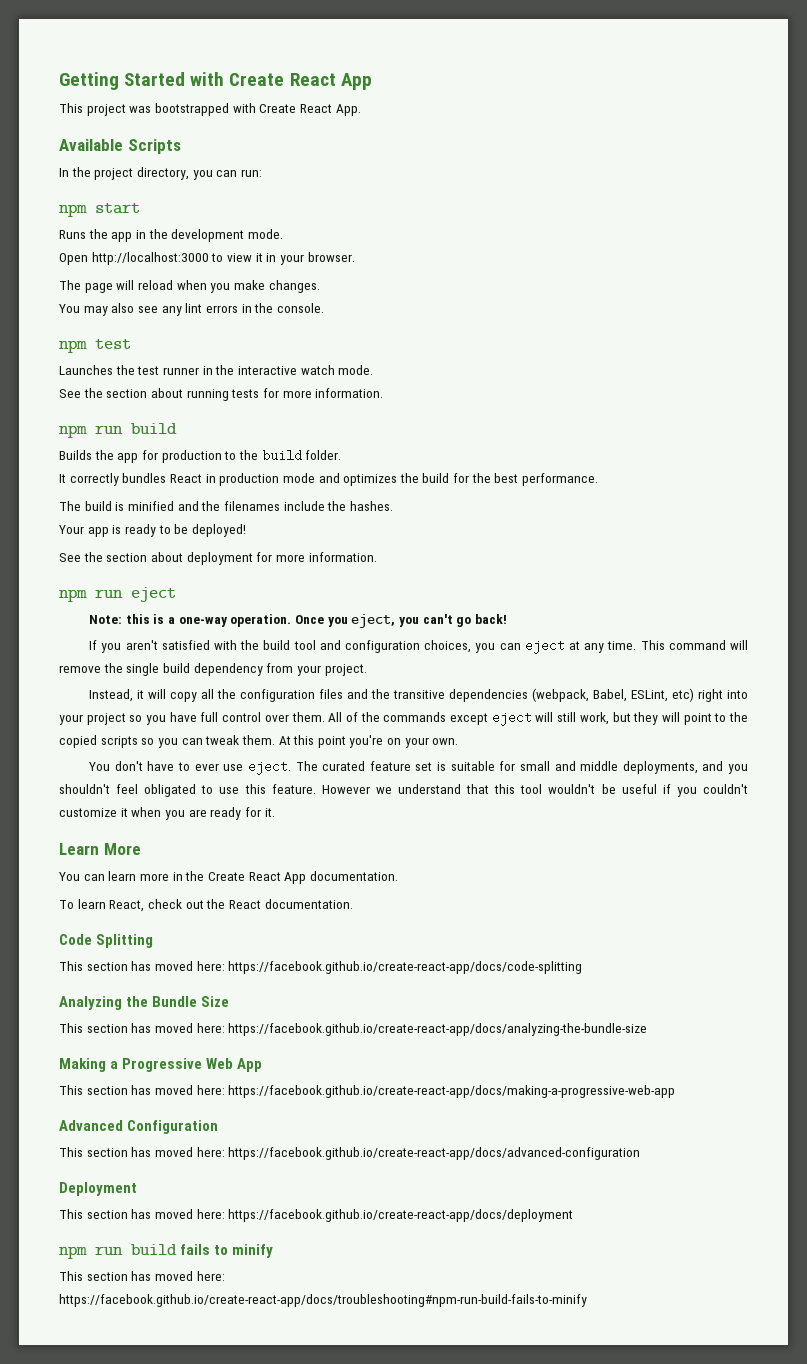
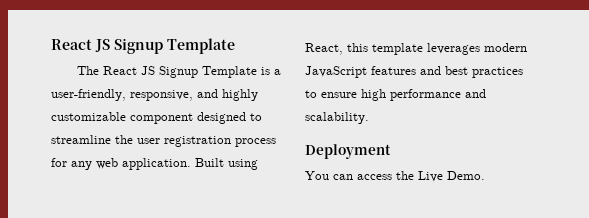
[59,72,372,90] [59,103,361,116] [59,139,181,154] [59,167,262,180] [59,203,140,217] [59,229,283,242] [59,252,355,265] [59,280,320,293] [59,303,324,316] [59,339,131,353] [59,365,374,375] [59,388,384,401] [59,423,177,438] [59,449,342,463] [59,473,599,486] [59,501,393,511] [59,524,246,537] [59,552,377,565] [59,587,176,602] [89,614,507,628] [89,639,748,654] [59,663,367,676] [89,688,749,702] [59,711,748,726] [59,735,459,748] [89,760,749,775] [59,784,748,797] [59,807,275,820] [59,843,141,855] [59,871,398,884] [59,899,353,912] [59,934,154,948] [59,961,583,974] [59,996,230,1010] [59,1023,648,1036] [59,1058,263,1072] [59,1085,676,1098] [59,1120,219,1134] [59,1147,641,1160] [59,1182,137,1196] [59,1209,574,1222] [59,1244,274,1259] [59,1271,225,1281] [59,1294,587,1307] Getting Started with Create React App // This project was bootstrapped with Create React App. // Available Scripts // In the project directory, you can run: // npm start // Runs the app in the development mode. // Open http://localhost:3000 to view it in your browser. // The page will reload when you make changes. // You may also see any lint errors in the console. // npm test // Launches the test runner in the interactive watch mode. // See the section about running tests for more information. // npm run build // Builds the app for production to the build folder. // It correctly bundles React in production mode and optimizes the build for the best performance. // The build is minified and the filenames include the hashes. // Your app is ready to be deployed! // See the section about deployment for more information. // npm run eject // Note: this is a one-way operation. Once you eject, you can't go back! // If you aren't satisfied with the build tool and configuration choices, you can eject at any time. This command will remove the single build dependency from your project. // Instead, it will copy all the configuration files and the transitive dependencies (webpack, Babel, ESLint, etc) right into your project so you have full control over them. All of the commands except eject will still work, but they will point to the copied scripts so you can tweak them. At this point you're on your own. // You don't have to ever use eject. The curated feature set is suitable for small and middle deployments, and you shouldn't feel obligated to use this feature. However we understand that this tool wouldn't be useful if you couldn't customize it when you are ready for it. // Learn More // You can learn more in the Create React App documentation. // To learn React, check out the React documentation. // Code Splitting // This section has moved here: https://facebook.github.io/create-react-app/docs/code-splitting // Analyzing the Bundle Size // This section has moved here: https://facebook.github.io/create-react-app/docs/analyzing-the-bundle-size // Making a Progressive Web App // This section has moved here: https://facebook.github.io/create-react-app/docs/making-a-progressive-web-app // Advanced Configuration // This section has moved here: https://facebook.github.io/create-react-app/docs/advanced-configuration // Deployment // This section has moved here: https://facebook.github.io/create-react-app/docs/deployment // npm run build fails to minify // This section has moved here: https://facebook.github.io/create-react-app/docs/troubleshooting#npm-run-build-fails-to-minify -> [51,38,235,54] [76,66,281,78] [51,89,258,101] [51,112,262,124] [51,135,276,147] [51,158,258,170] [305,43,527,55] [305,66,523,78] [305,89,486,101] [305,112,369,124] [305,144,391,159] [305,171,485,182] React JS Signup Template // The React JS Signup Template is a user-friendly, responsive, and highly customizable component designed to streamline the user registration process for any web application. Built using React, this template leverages modern JavaScript features and best practices to ensure high performance and scalability. // Deployment // You can access the Live Demo.

